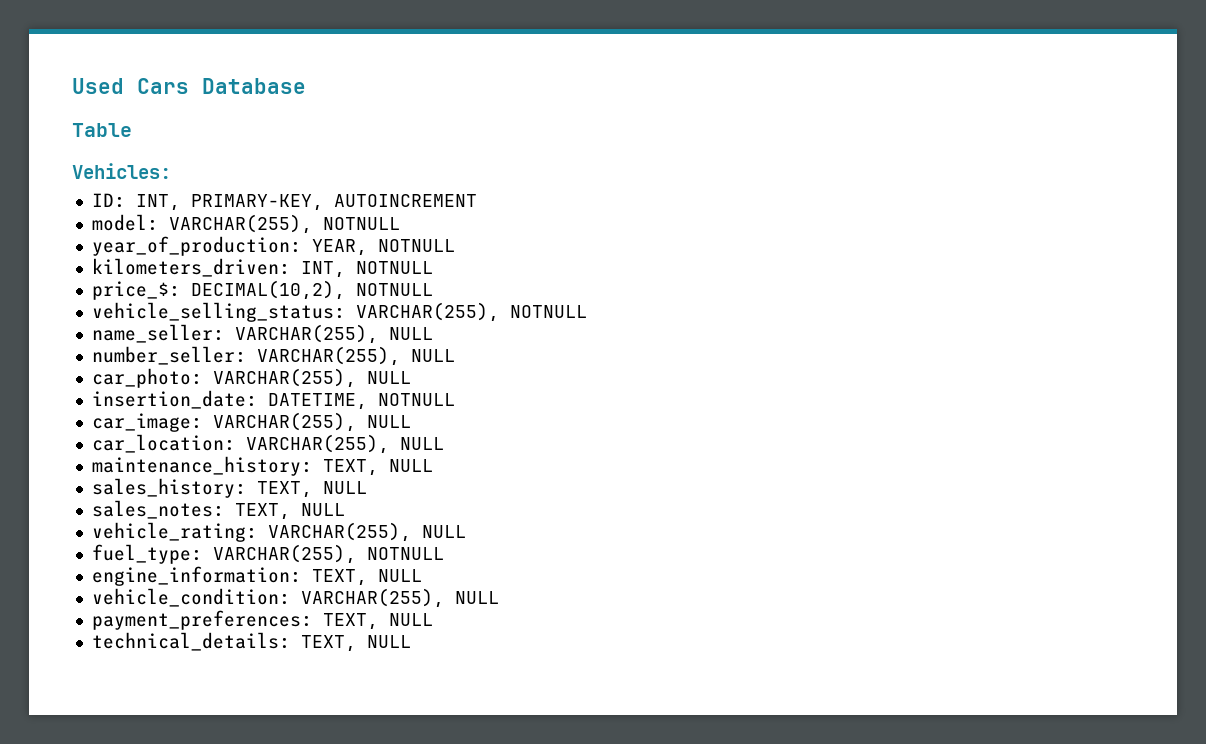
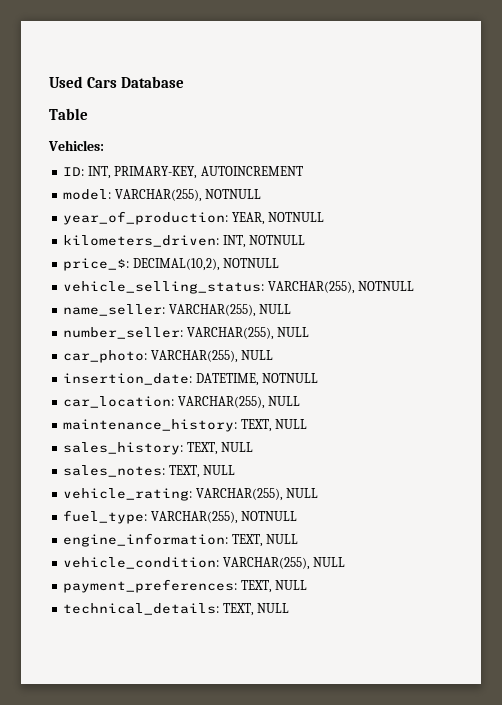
[91,412,411,432] // car_image: VARCHAR(255), NULL -> (319, 378) none

